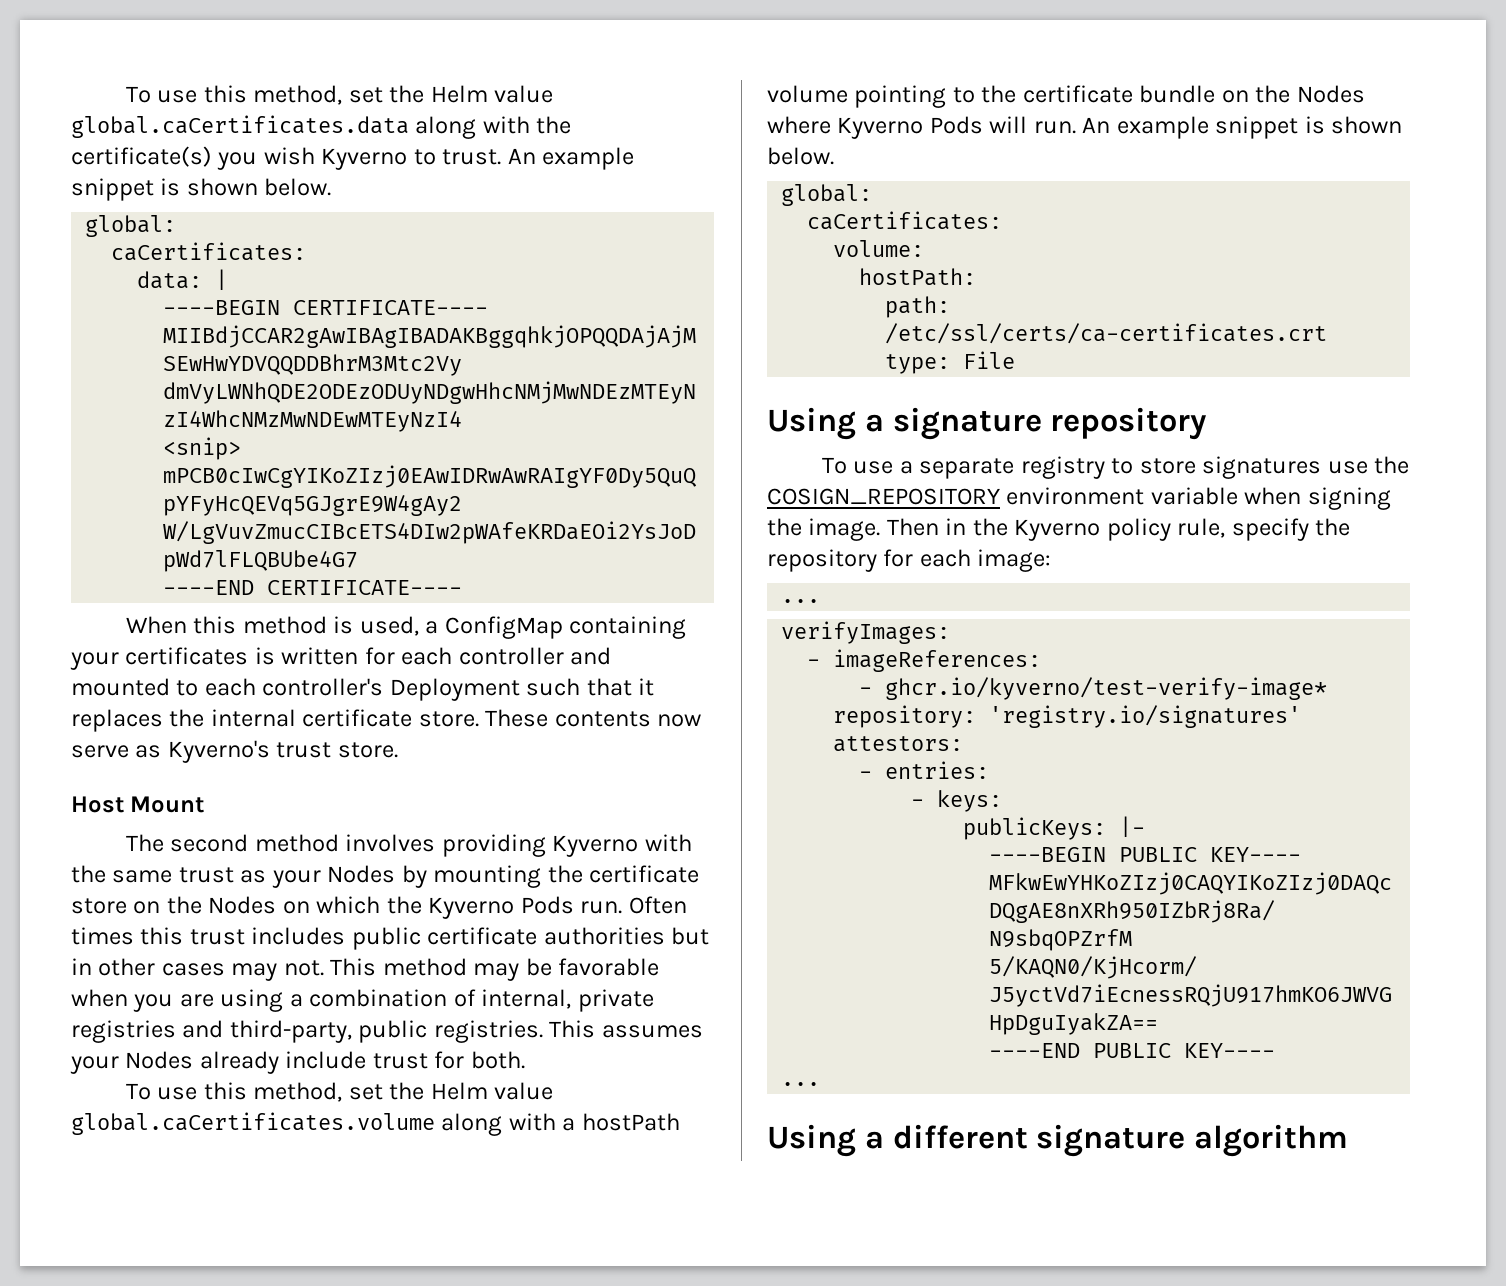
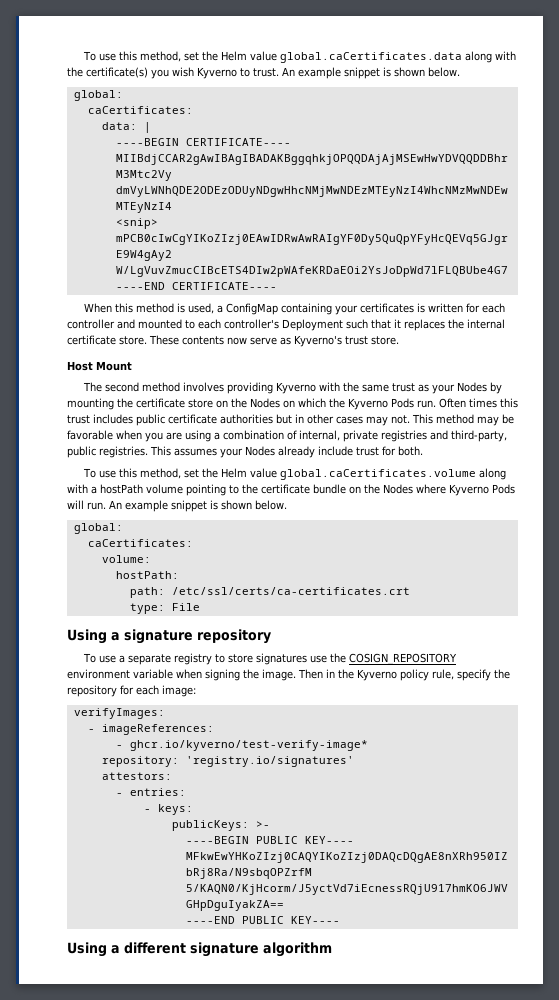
[781,599,821,603] // ... -> (196, 691) none
[1119,816,1146,837] |- -> [255,821,270,828] >-
[781,1082,821,1086] // ... -> (340, 920) none

